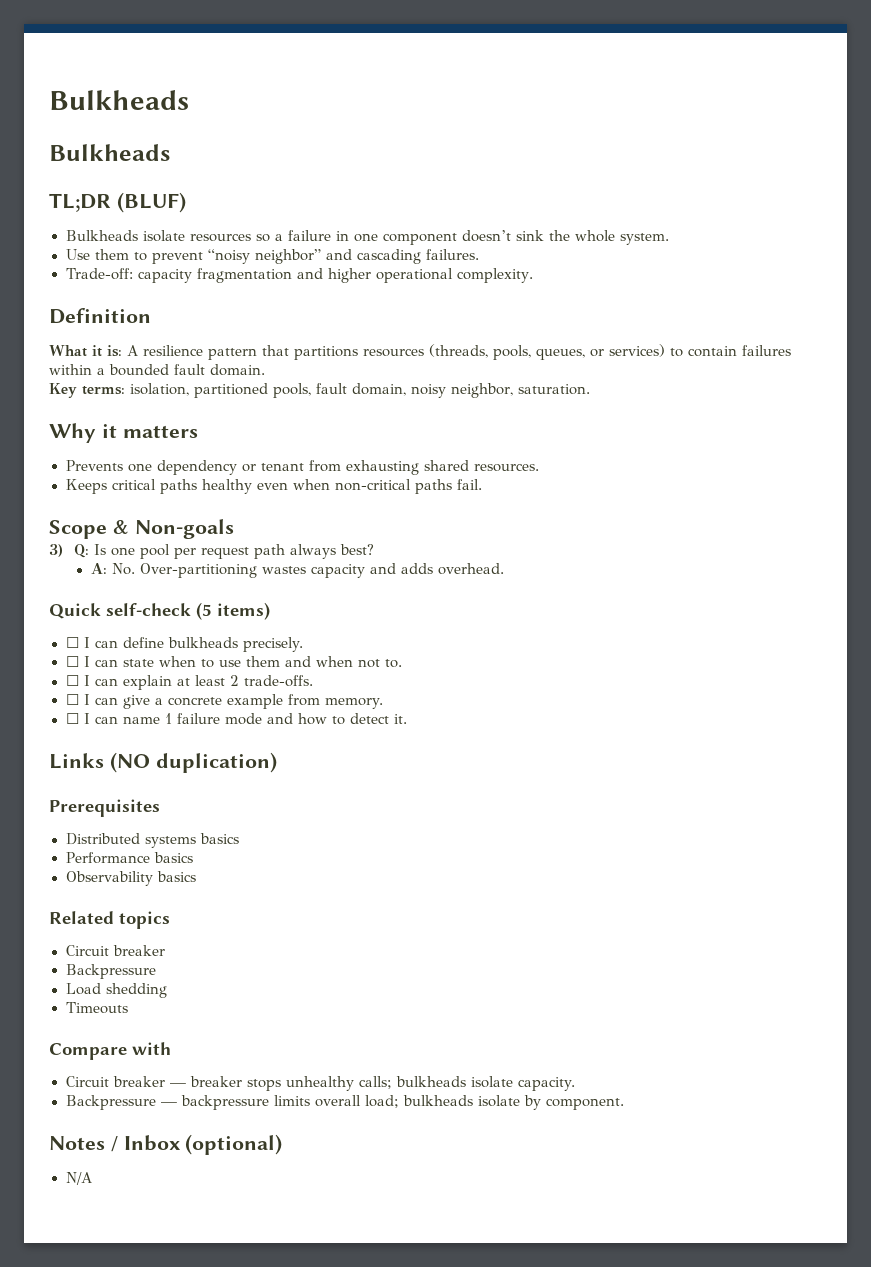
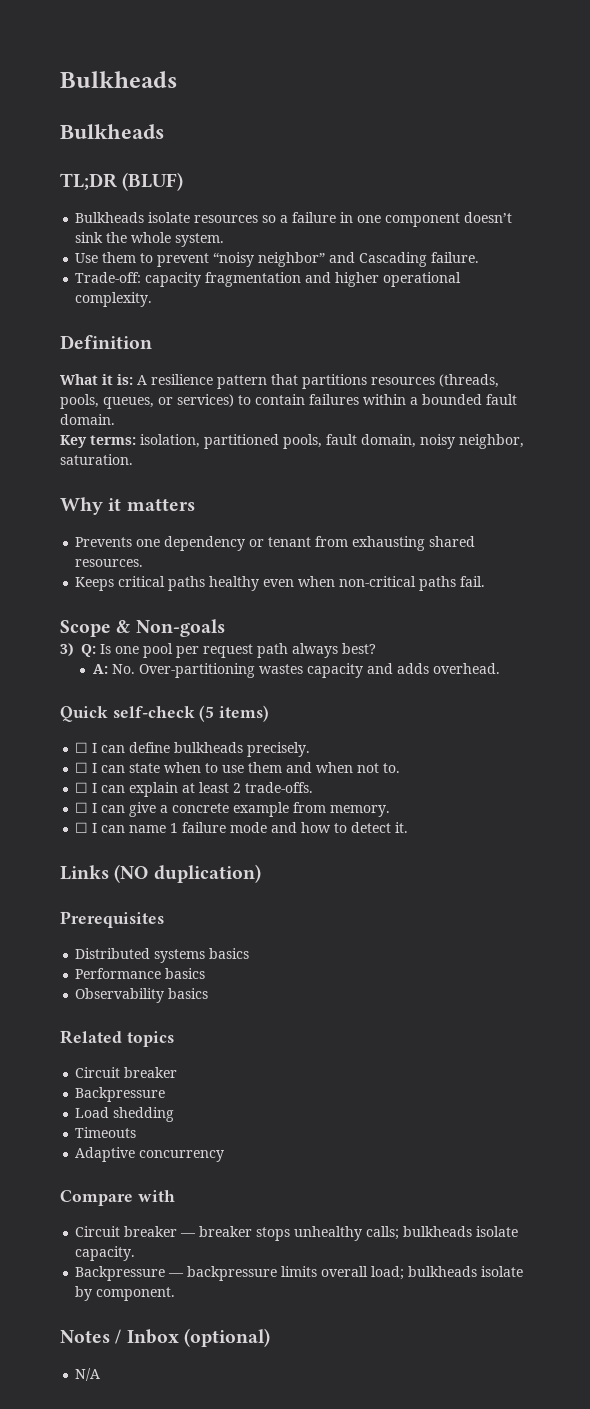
[356,249,479,264] cascading failures. -> [359,252,480,267] Cascading failure.
(128, 1008) none -> [75,1147,225,1162] // Adaptive concurrency

